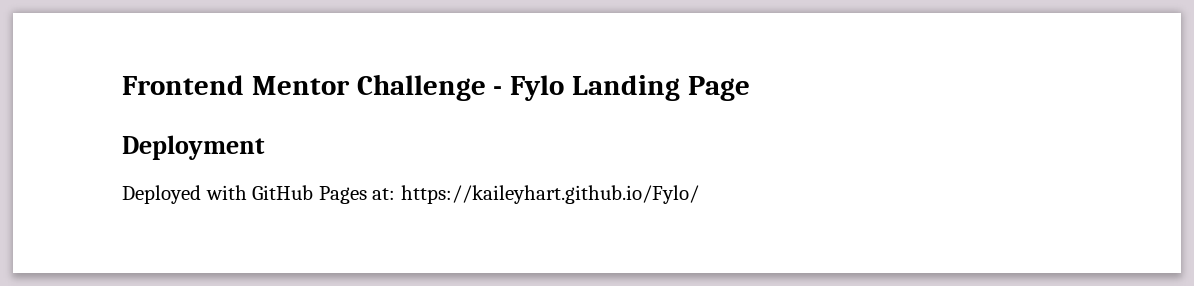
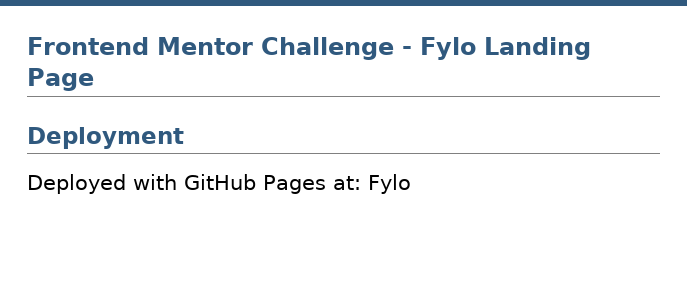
[400,185,699,204] https://kaileyhart.github.io/Fylo/ -> [367,174,411,194] Fylo

